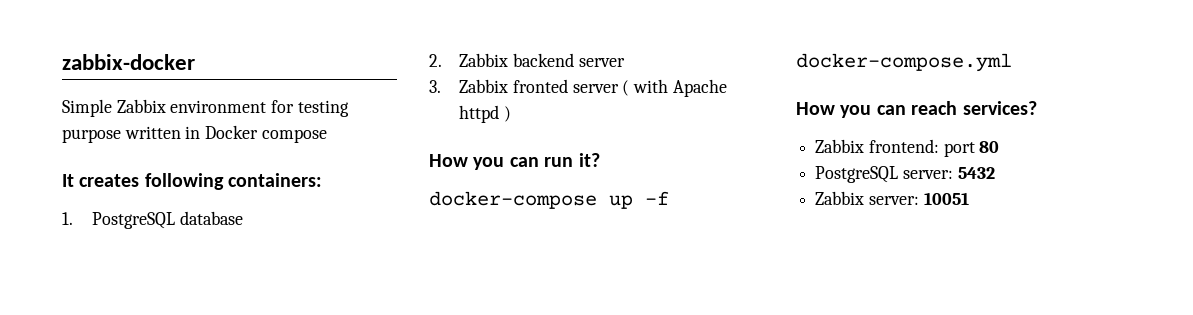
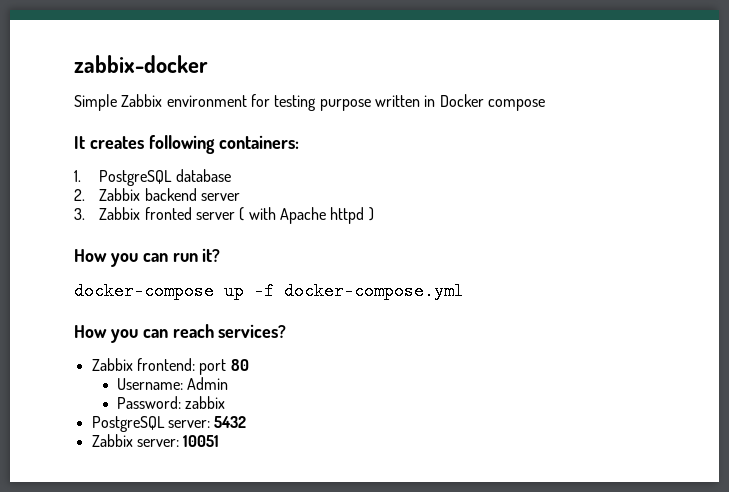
(1000, 147) none -> [117,377,229,390] [117,396,226,409] // Username: Admin // Password: zabbix

